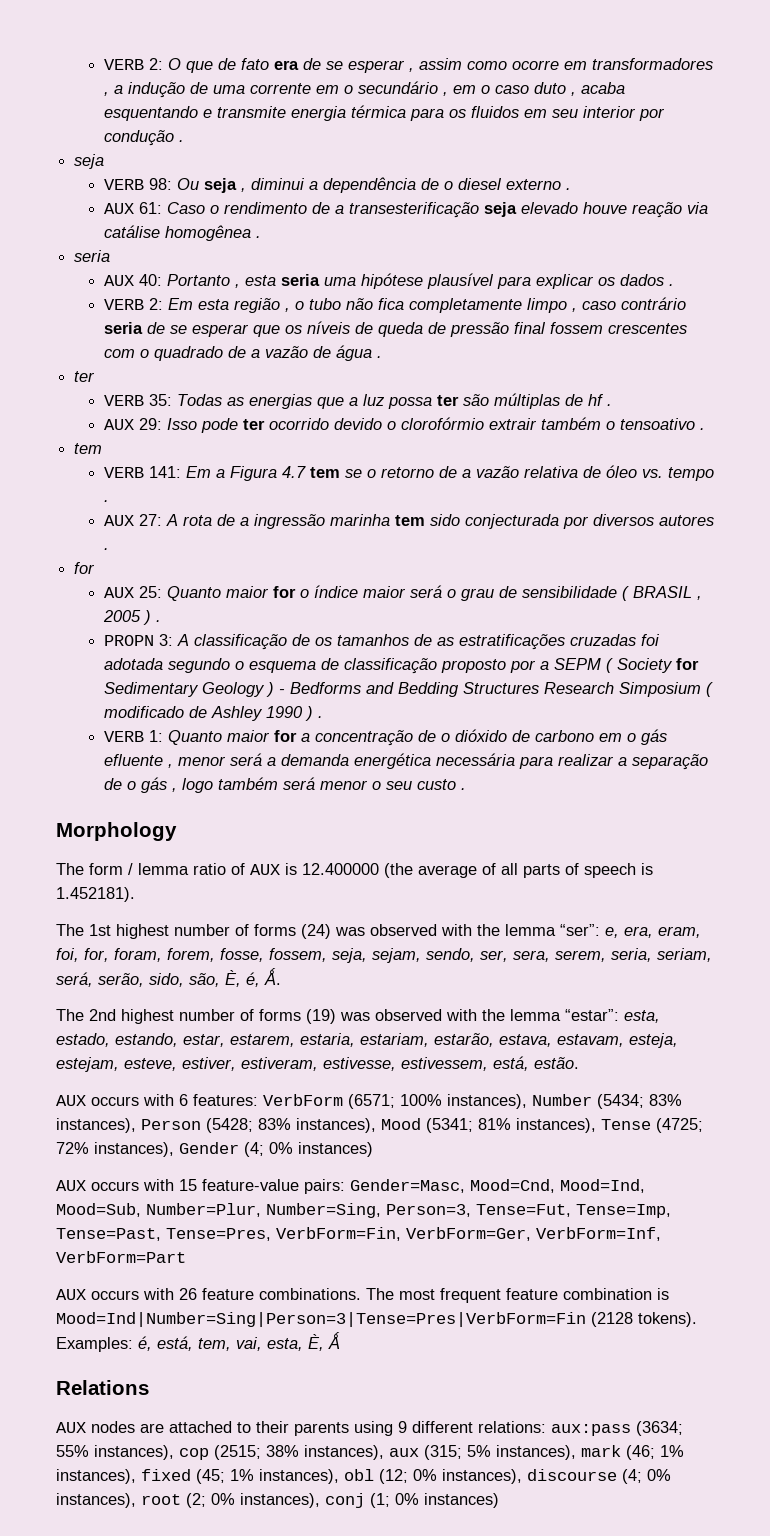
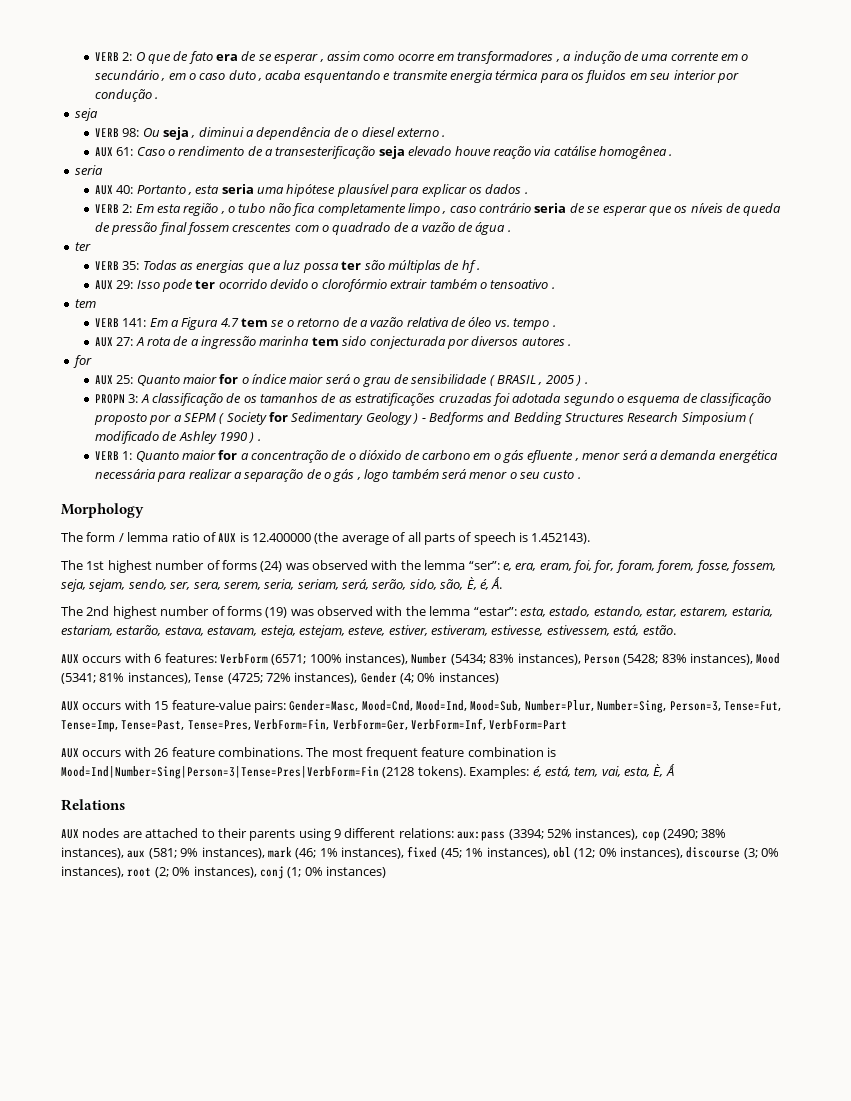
[56,887,135,902] 1.452181). -> [531,533,591,544] 1.452143).
[636,1421,683,1436] [56,1445,89,1457] (3634; 55% -> [508,829,572,840] (3394; 52%
[214,1445,261,1460] (2515; -> [663,829,698,840] (2490;
[424,1445,491,1460] (315; 5% -> [148,848,199,859] (581; 9%
[622,1469,642,1484] (4; -> [743,848,758,859] (3;

